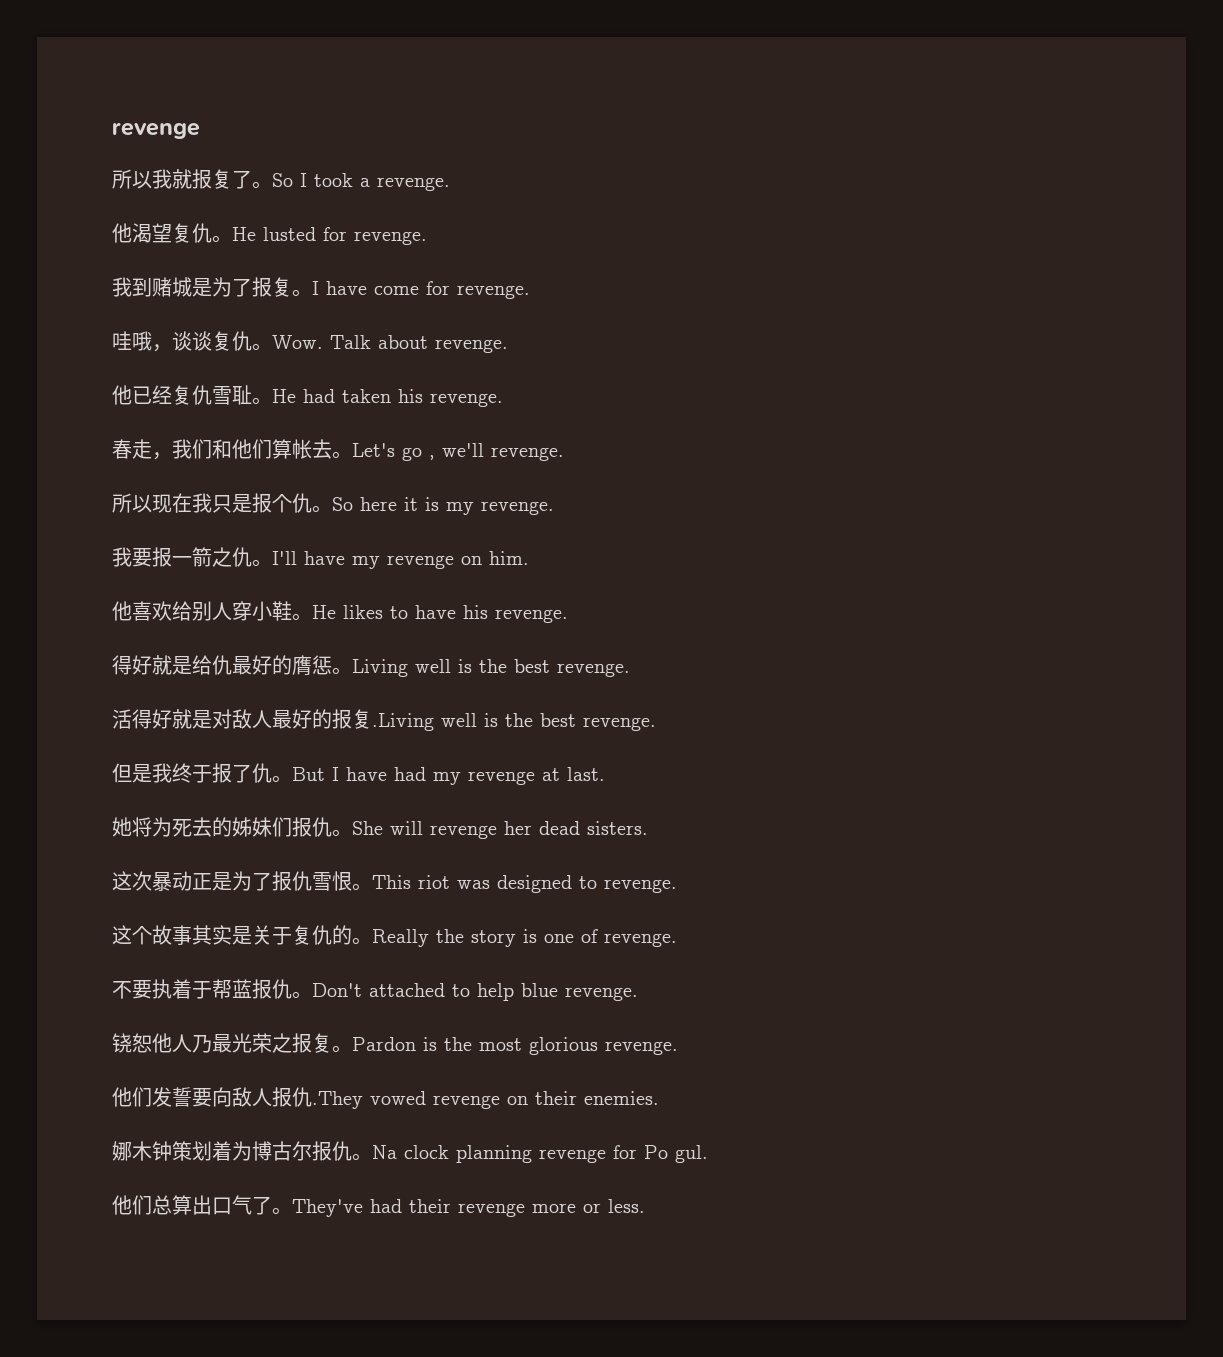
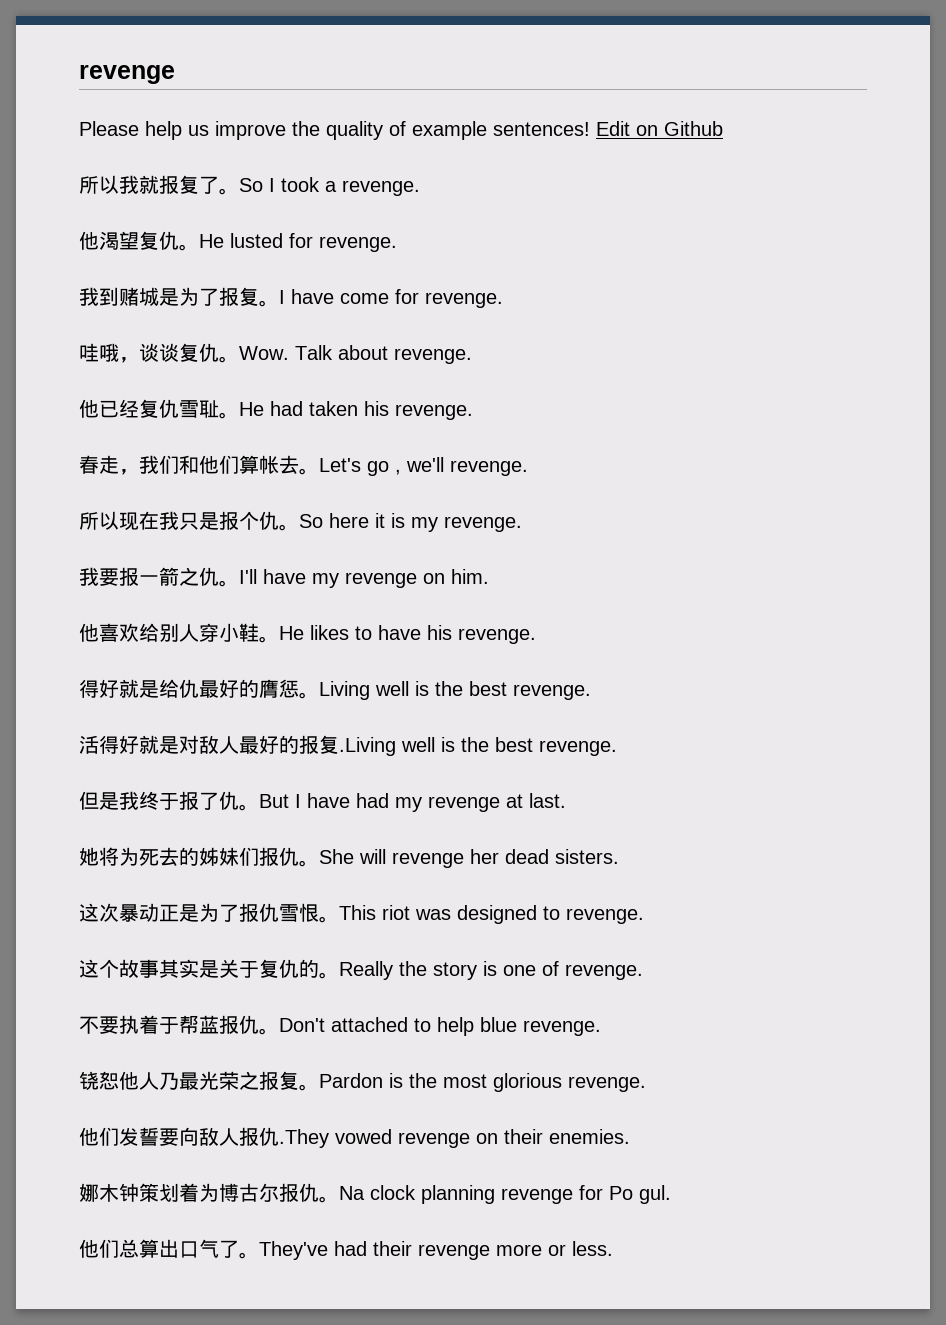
[112,122,200,139] revenge -> [79,65,175,84] [79,121,723,140] revenge // Please help us improve the quality of example sentences! Edit on Github

